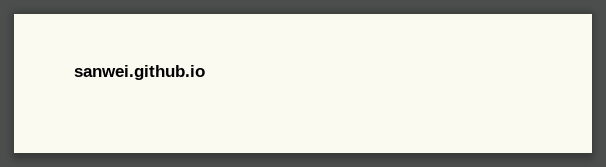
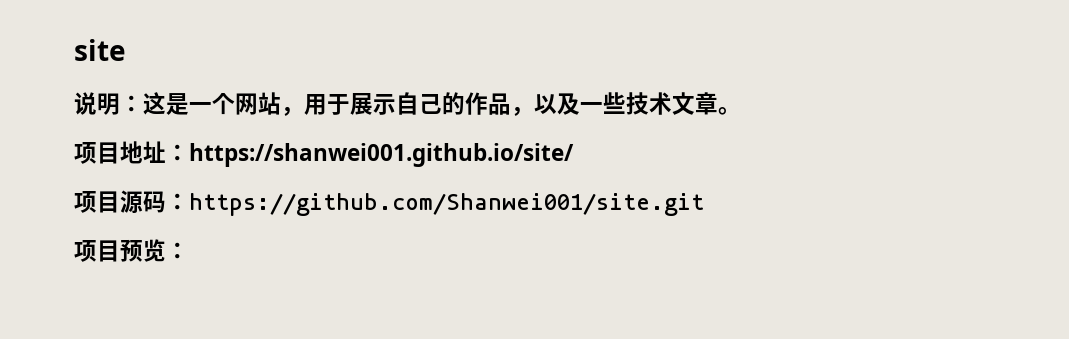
[74,65,205,80] sanwei.github.io -> [74,39,126,61] [74,92,741,116] [74,141,574,167] [74,190,704,216] [74,239,189,262] site // 说明：这是一个网站，用于展示自己的作品，以及一些技术文章。 // 项目地址：https://shanwei001.github.io/site/ // 项目源码：https://github.com/Shanwei001/site.git // 项目预览：

